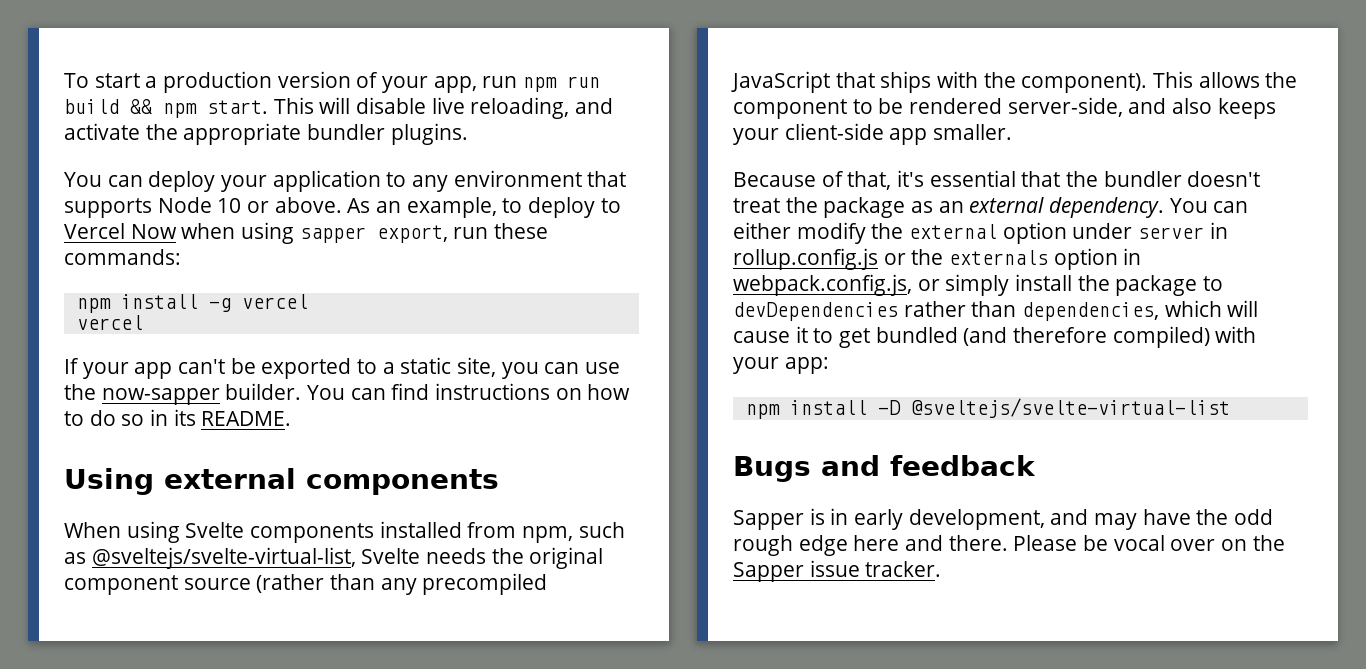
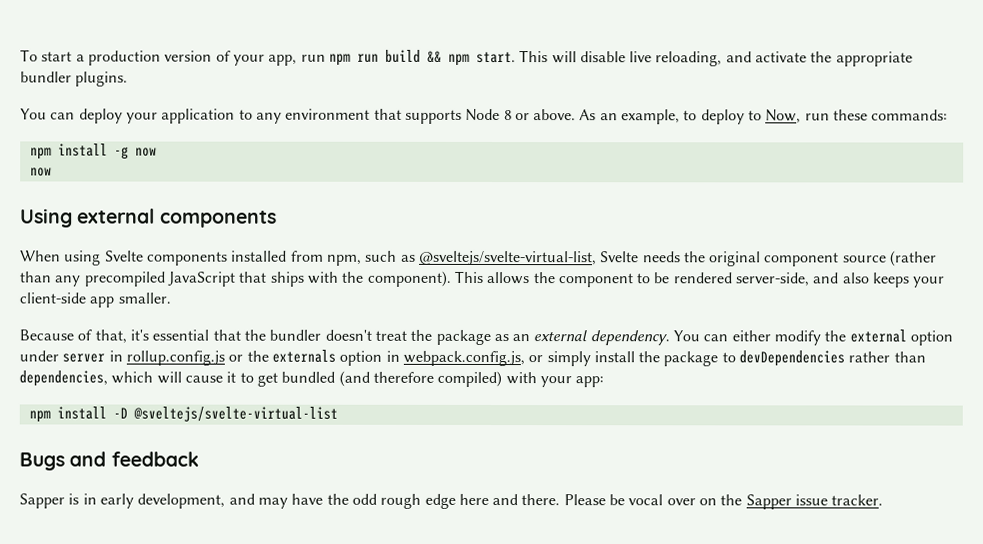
[217,198,242,213] 10 -> [503,110,512,121] 8
[64,222,448,244] Vercel Now when using sapper export, -> [765,109,802,124] Now,
[241,294,308,309] [76,315,143,330] [64,357,621,379] [64,383,631,405] [64,409,292,426] vercel // vercel // If your app can't be exported to a static site, you can use the now-sapper builder. You can find instructions on how to do so in its README. -> [134,147,157,157] [29,167,52,177] now // now

